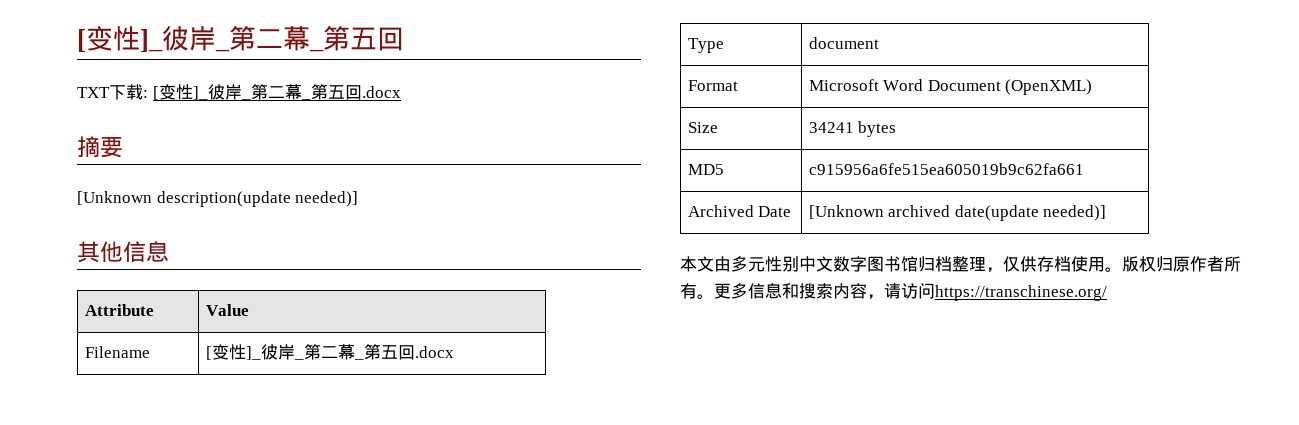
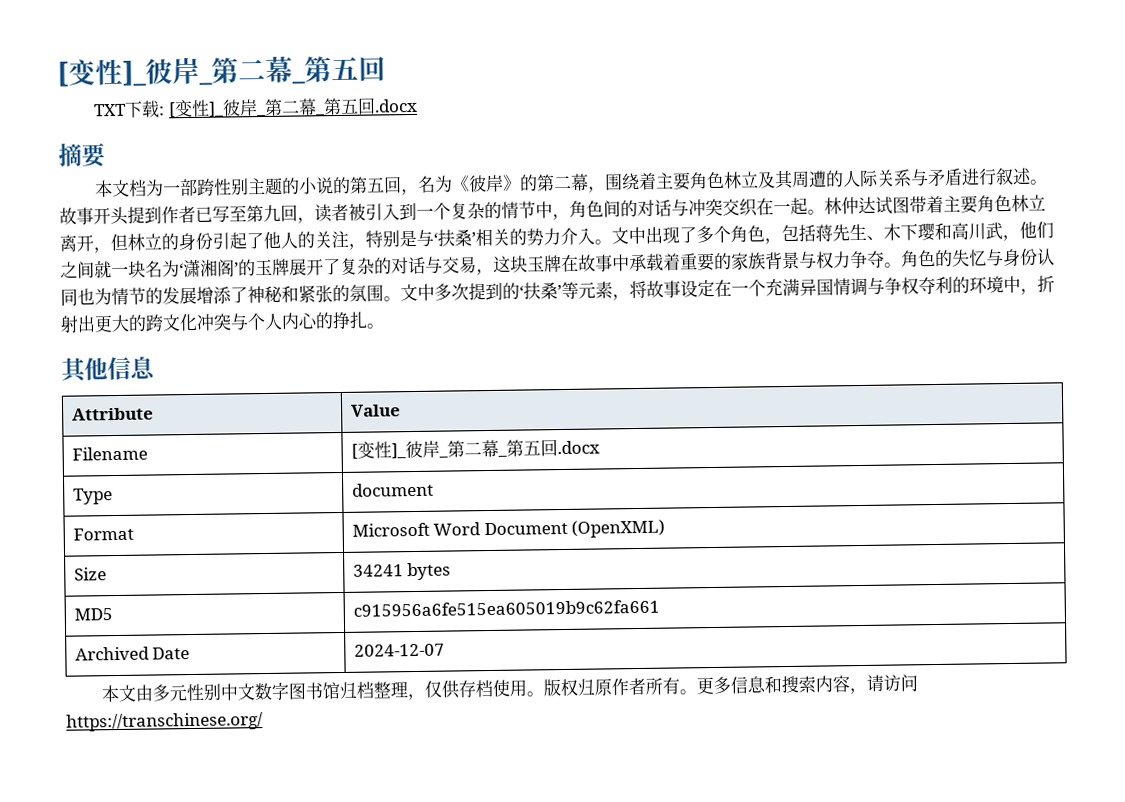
[77,191,359,207] [Unknown description(update needed)] -> [94,167,1049,198] [59,194,1046,226] [59,221,1054,254] [60,248,1055,279] [60,275,1055,306] [60,311,385,333] 本文档为一部跨性别主题的小说的第五回，名为《彼岸》的第二幕，围绕着主要角色林立及其周遭的人际关系与矛盾进行叙述。故事开头提到作者已写至第九回，读者被引入到一个复杂的情节中，角色间的对话与冲突交织在一起。林仲达试图带着主要角色林立离开，但林立的身份引起了他人的关注，特别是与‘扶桑’相关的势力介入。文中出现了多个角色，包括蒋先生、木下璎和高川武，他们之间就一块名为‘潇湘阁’的玉牌展开了复杂的对话与交易，这块玉牌在故事中承载着重要的家族背景与权力争夺。角色的失忆与身份认同也为情节的发展增添了神秘和紧张的氛围。文中多次提到的‘扶桑’等元素，将故事设定在一个充满异国情调与争权夺利的环境中，折射出更大的跨文化冲突与个人内心的挣扎。
[808,205,1107,221] [Unknown archived date(update needed)] -> [353,643,445,657] 2024-12-07

